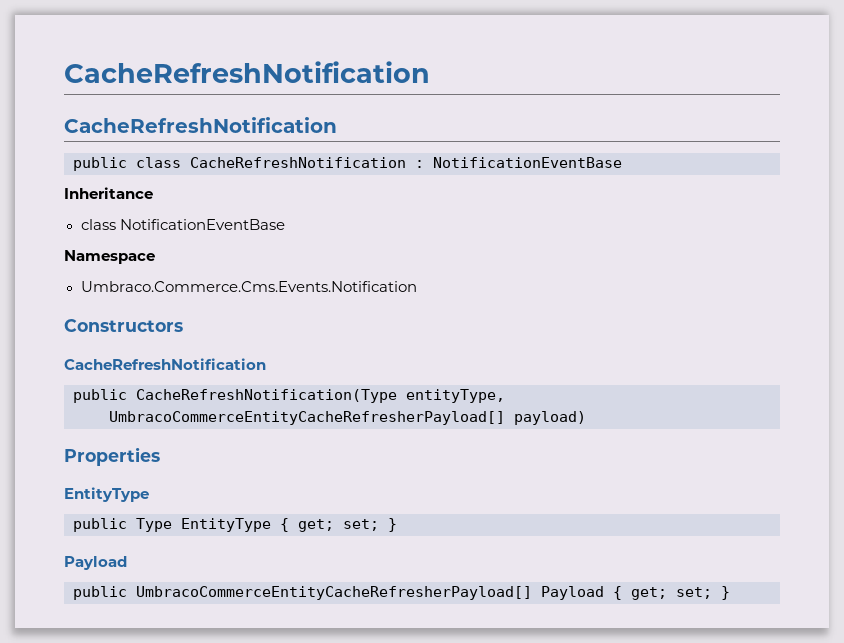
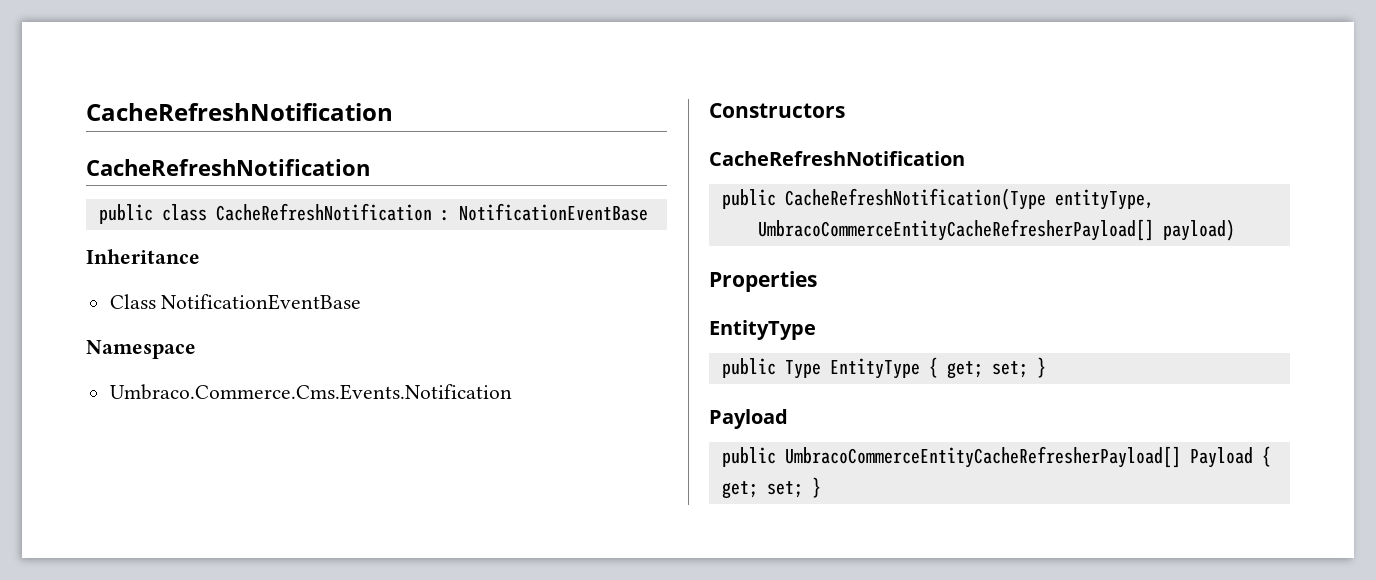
[80,219,116,230] class -> [109,294,156,309] Class

